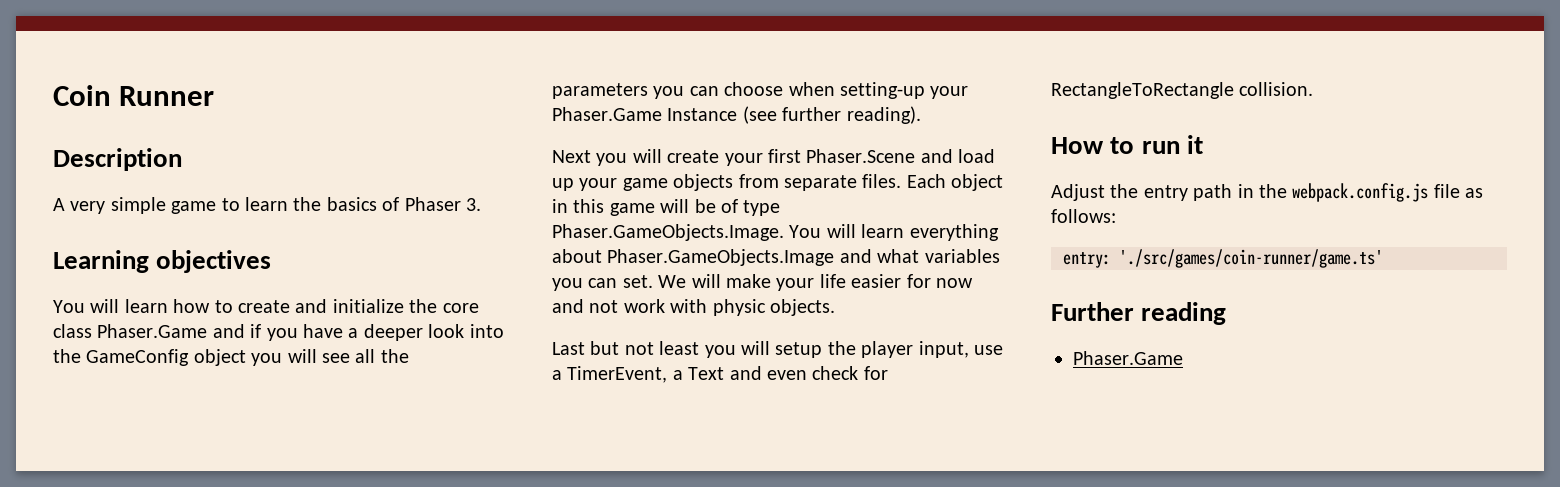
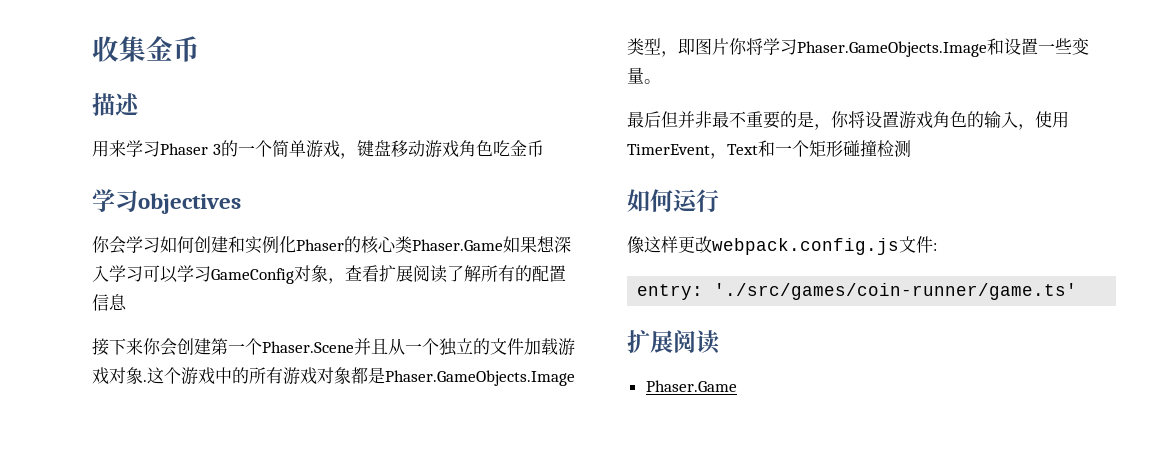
[53,85,215,106] [53,148,182,171] [53,197,481,214] [53,250,272,273] [53,299,479,313] [53,324,504,341] [53,349,409,366] [552,82,969,99] [552,106,921,124] [552,149,996,166] [552,174,1004,191] [552,199,781,216] [552,224,999,241] [552,249,1000,266] [552,274,973,291] [552,299,835,316] [552,341,1003,358] [552,366,888,383] [1051,82,1314,99] [1051,135,1203,154] [1051,183,1484,202] [1051,209,1116,223] Coin Runner // Description // A very simple game to learn the basics of Phaser 3. // Learning objectives // You will learn how to create and initialize the core class Phaser.Game and if you have a deeper look into the GameConfig object you will see all the parameters you can choose when setting-up your Phaser.Game Instance (see further reading). // Next you will create your first Phaser.Scene and load up your game objects from separate files. Each object in this game will be of type Phaser.GameObjects.Image. You will learn everything about Phaser.GameObjects.Image and what variables you can set. We will make your life easier for now and not work with physic objects. // Last but not least you will setup the player input, use a TimerEvent, a Text and even check for RectangleToRectangle collision. // How to run it // Adjust the entry path in the webpack.config.js file as follows: -> [92,36,200,62] [92,93,140,116] [92,140,544,159] [92,189,241,214] [92,236,571,254] [92,265,566,284] [92,294,127,311] [92,338,575,356] [92,367,575,386] [627,38,1089,57] [627,67,661,84] [627,111,1069,130] [627,140,911,159] [627,189,719,213] [627,236,937,255] 收集金币 // 描述 // 用来学习Phaser 3的一个简单游戏，键盘移动游戏角色吃金币 // 学习objectives // 你会学习如何创建和实例化Phaser的核心类Phaser.Game如果想深入学习可以学习GameConfig对象，查看扩展阅读了解所有的配置信息 // 接下来你会创建第一个Phaser.Scene并且从一个独立的文件加载游戏对象.这个游戏中的所有游戏对象都是Phaser.GameObjects.Image类型，即图片你将学习Phaser.GameObjects.Image和设置一些变量。 // 最后但并非最不重要的是，你将设置游戏角色的输入，使用TimerEvent，Text和一个矩形碰撞检测 // 如何运行 // 像这样更改webpack.config.js文件:
[1051,302,1227,325] Further reading -> [627,330,720,354] 扩展阅读

